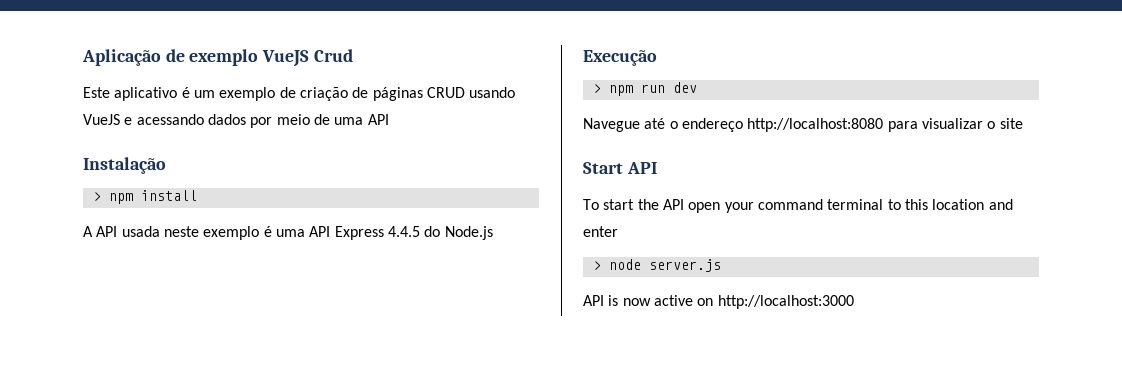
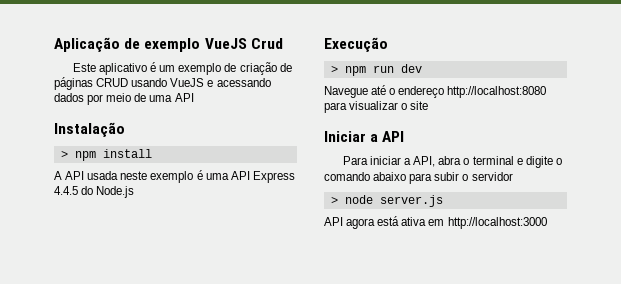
[583,162,657,174] [583,199,1013,213] [583,226,618,237] Start API // To start the API open your command terminal to this location and enter -> [324,131,405,142] [342,156,562,168] [324,172,513,184] Iniciar a API // Para iniciar a API, abra o terminal e digite o comando abaixo para subir o servidor
[608,295,714,306] is now active on -> [346,216,445,229] agora está ativa em

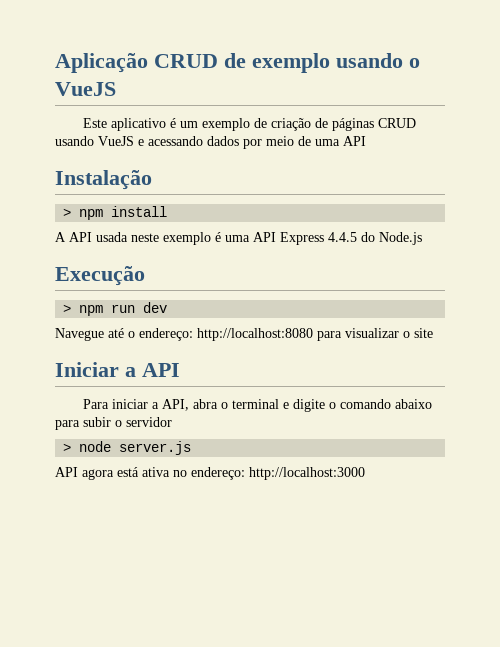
(120, 44) none -> [154,54,218,68] CRUD
[204,38,283,49] VueJS Crud -> [336,53,420,68] [55,82,116,96] usando o VueJS
[398,86,445,98] endereço -> [139,328,193,341] endereço:
[428,219,445,226] em -> [173,467,245,480] no endereço:

